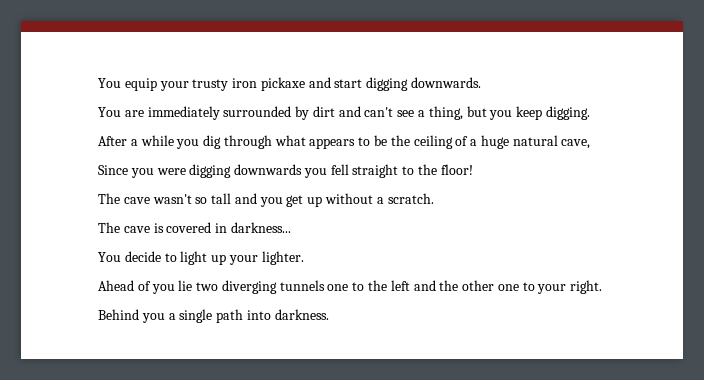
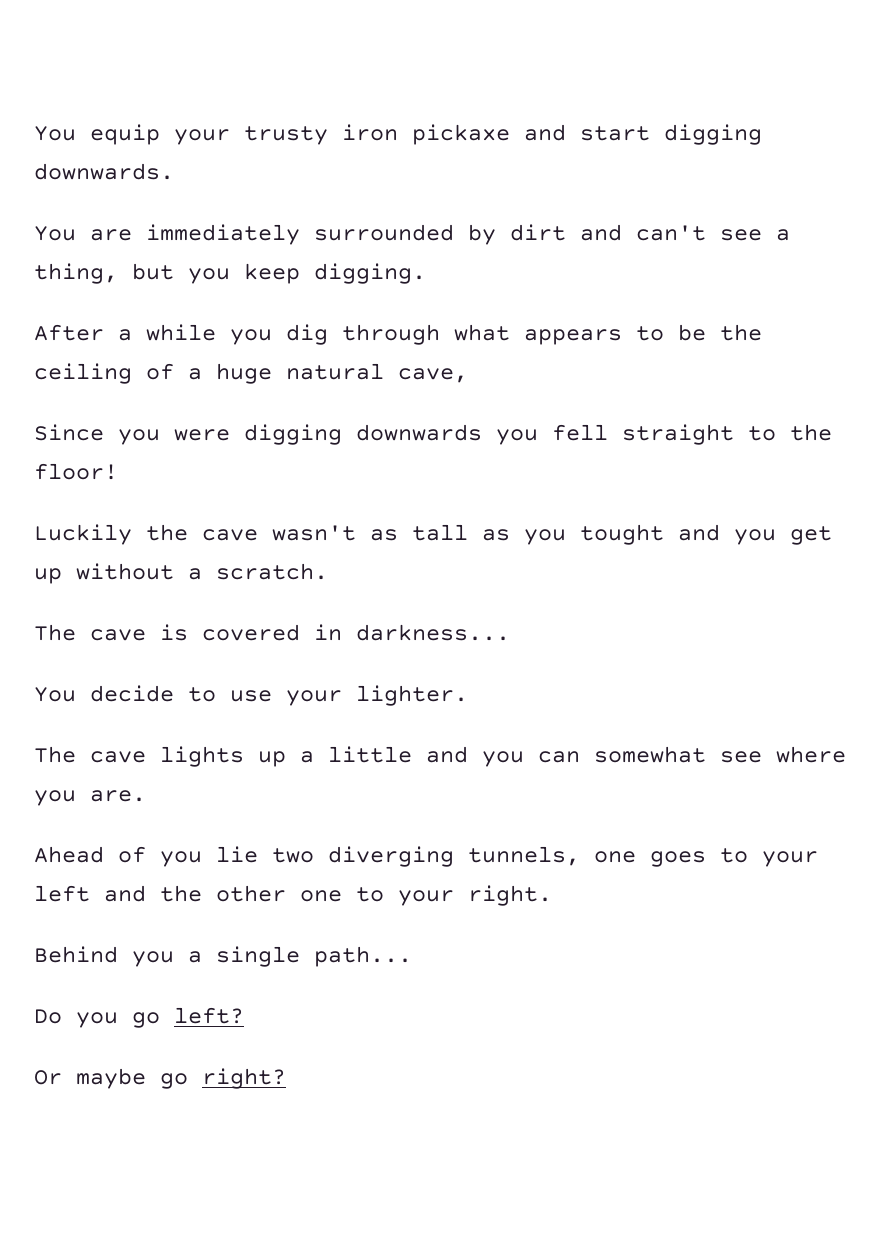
[98,193,232,204] The cave wasn't so tall -> [34,524,664,545] Luckily the cave wasn't as tall as you tought
[180,251,227,265] light up -> [230,690,272,702] use
(304, 258) none -> [34,746,846,767] [34,790,146,806] // The cave lights up a little and you can somewhat see where you are.
[279,280,388,291] tunnels one to the -> [468,846,818,867] tunnels, one goes to your
[216,309,329,323] path into darkness. -> [314,946,412,967] [34,1007,244,1028] [34,1068,286,1089] path... // Do you go left? // Or maybe go right?

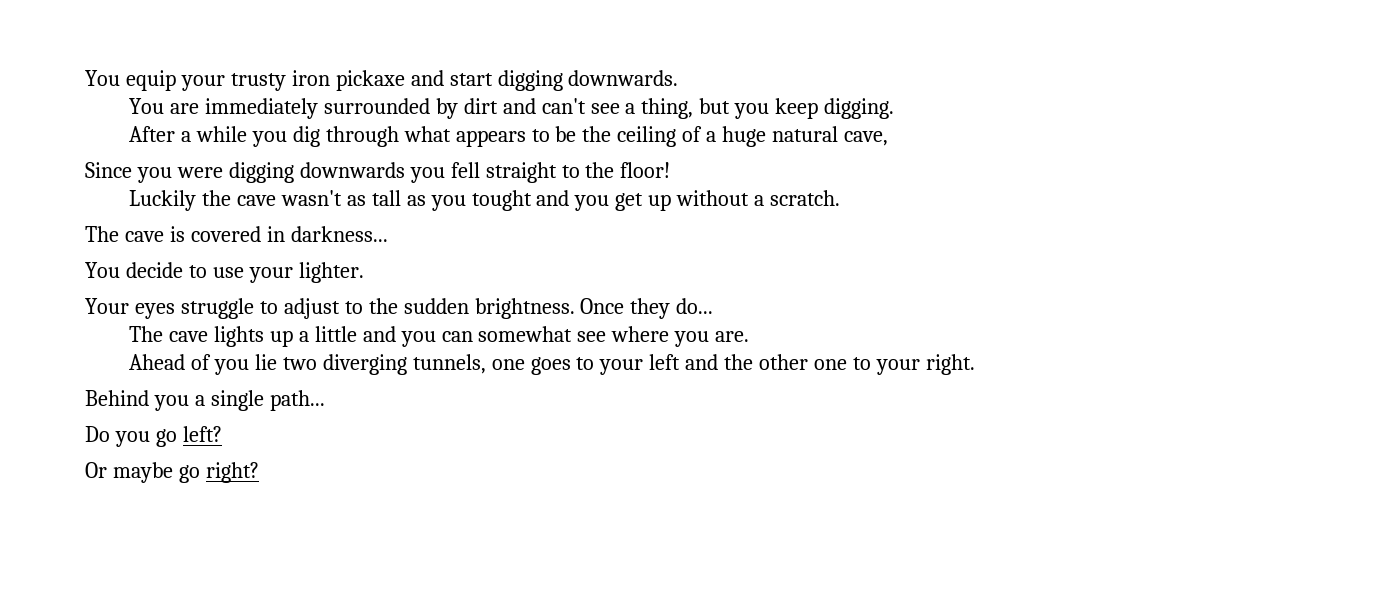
(468, 695) none -> [85,298,714,319] // Your eyes struggle to adjust to the sudden brightness. Once they do...

